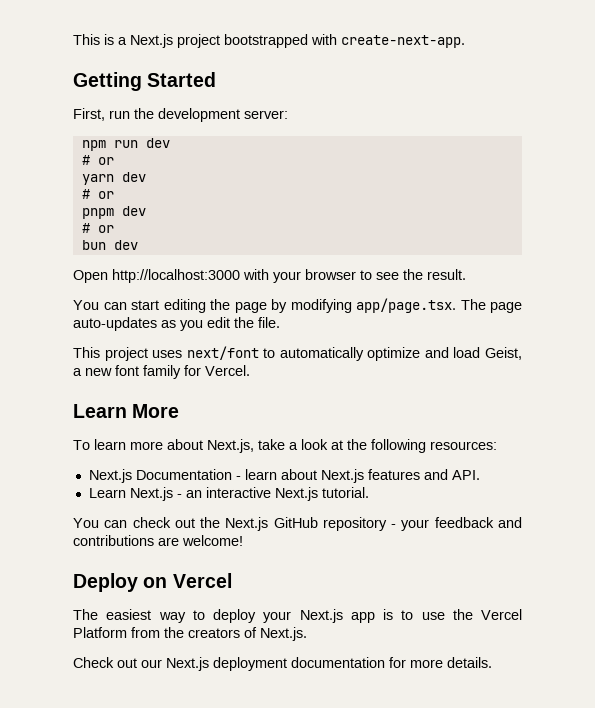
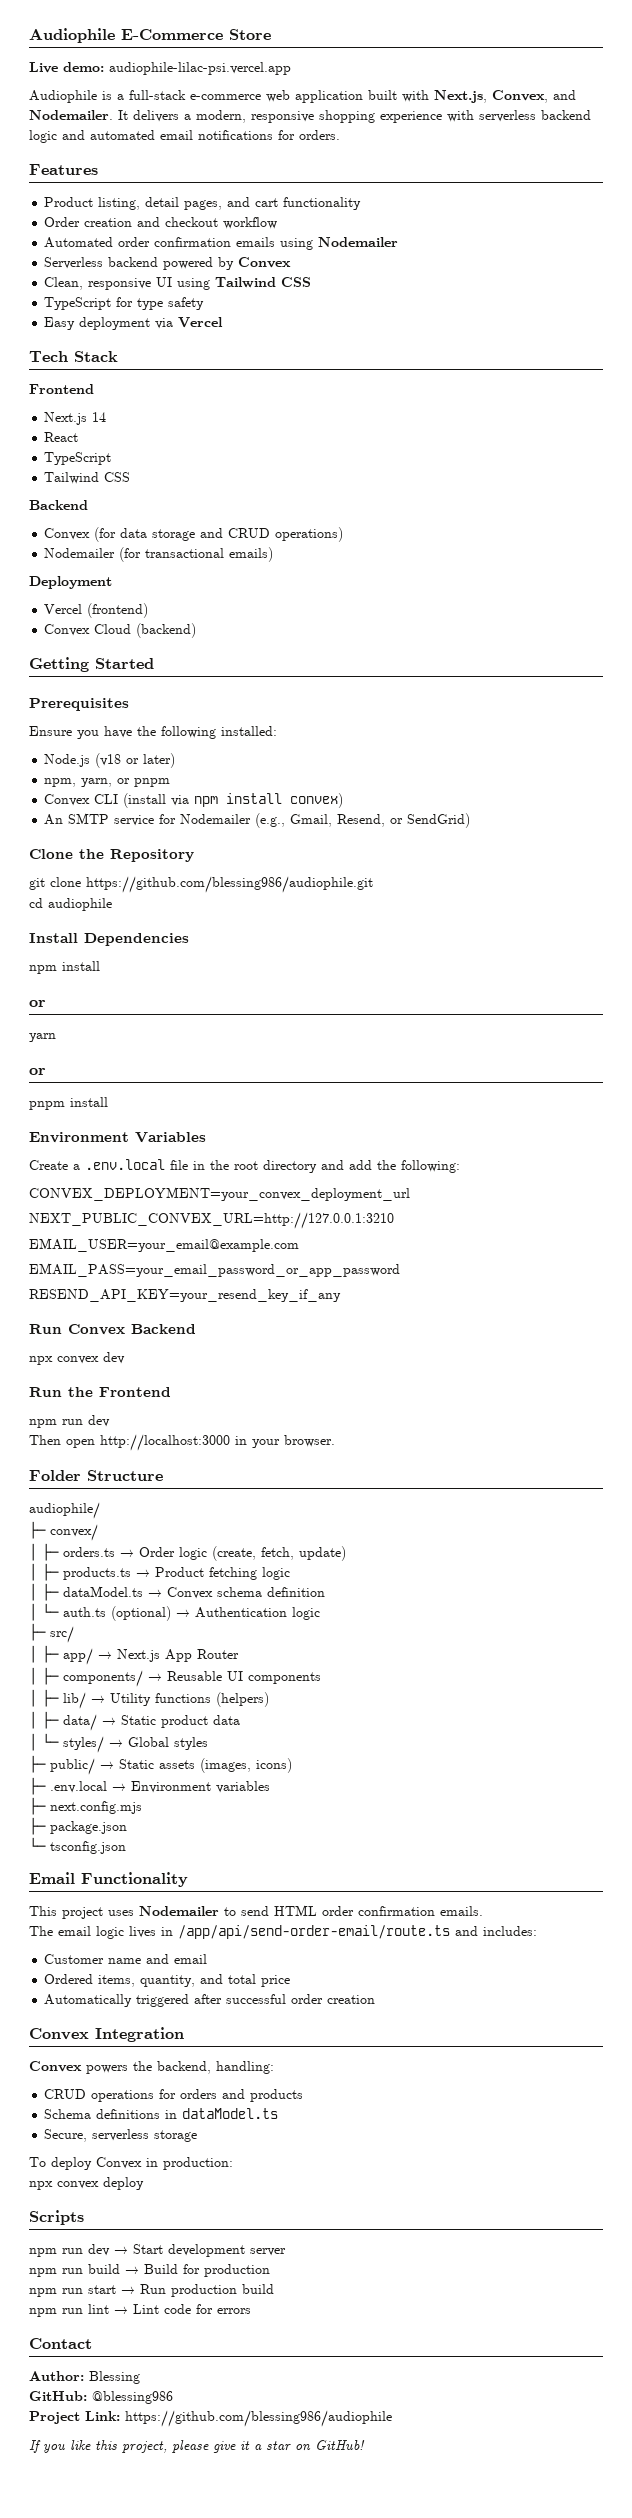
[73,34,465,48] [73,72,217,91] [73,108,288,122] [81,138,170,151] [81,155,114,165] [81,172,146,185] [81,189,114,199] [81,206,146,219] [81,223,114,233] [81,240,138,250] [73,269,466,283] [73,298,522,313] [73,317,280,331] [73,346,522,361] [73,365,250,379] [73,404,180,418] [73,439,497,453] [88,469,480,483] [88,487,369,501] [73,517,522,531] [73,535,243,546] [73,573,232,592] [73,609,522,623] [73,627,307,641] [73,657,492,671] This is a Next.js project bootstrapped with create-next-app. // Getting Started // First, run the development server: // npm run dev // # or // yarn dev // # or // pnpm dev // # or // bun dev // Open http://localhost:3000 with your browser to see the result. // You can start editing the page by modifying app/page.tsx. The page auto-updates as you edit the file. // This project uses next/font to automatically optimize and load Geist, a new font family for Vercel. // Learn More // To learn more about Next.js, take a look at the following resources: // Next.js Documentation - learn about Next.js features and API. // Learn Next.js - an interactive Next.js tutorial. // You can check out the Next.js GitHub repository - your feedback and contributions are welcome! // Deploy on Vercel // The easiest way to deploy your Next.js app is to use the Vercel Platform from the creators of Next.js. // Check out our Next.js deployment documentation for more details. -> [29,28,271,43] [29,62,291,75] [29,90,576,103] [29,110,591,123] [29,130,340,143] [29,164,98,175] [44,197,362,210] [44,217,278,229] [44,237,399,250] [44,257,292,270] [44,277,312,290] [44,297,205,310] [44,317,224,330] [29,351,118,362] [29,384,94,394] [44,412,107,425] [44,432,79,442] [44,452,112,465] [44,472,131,484] [29,500,88,510] [44,527,344,542] [44,547,274,562] [29,576,112,589] [44,603,149,618] [44,623,197,638] [29,657,154,672] [29,698,129,711] [29,726,277,739] [44,753,176,768] [44,778,171,787] [44,793,344,808] [44,813,471,828] [29,849,194,862] [29,876,373,893] [29,898,112,911] [29,933,189,946] [29,961,100,974] [29,1000,46,1007] [29,1033,56,1042] [29,1068,46,1075] [29,1097,108,1110] [29,1132,206,1143] [29,1159,460,1173] [29,1187,410,1201] [29,1212,394,1229] [29,1238,299,1252] [29,1263,400,1277] [29,1289,341,1302] [29,1324,196,1335] [29,1352,125,1365] [29,1387,171,1397] [29,1415,110,1428] [29,1434,335,1451] [29,1470,163,1481] [29,1502,100,1519] [29,1521,98,1541] [29,1543,346,1561] [29,1563,290,1581] [29,1583,325,1601] [29,1603,320,1621] [29,1623,74,1643] [29,1645,239,1665] [29,1667,321,1687] [29,1689,269,1709] [29,1711,240,1731] [29,1733,208,1753] [29,1755,292,1775] [29,1777,270,1795] [29,1797,142,1815] [29,1817,127,1835] [29,1837,126,1854] [29,1872,188,1887] [29,1905,483,1919] [29,1925,537,1939] [44,1954,208,1964] [44,1974,291,1987] [44,1994,376,2007] [29,2027,184,2042] [29,2061,274,2074] [44,2089,304,2102] [44,2108,279,2119] [44,2129,198,2142] [29,2157,233,2170] [29,2177,144,2190] [29,2210,84,2225] [29,2244,286,2257] [29,2264,270,2277] [29,2284,274,2297] [29,2304,251,2317] [29,2338,92,2349] [29,2371,140,2384] [29,2391,173,2404] [29,2410,392,2427] [29,2440,365,2453] Audiophile E-Commerce Store // Live demo: audiophile-lilac-psi.vercel.app // Audiophile is a full-stack e-commerce web application built with Next.js, Convex, and Nodemailer. It delivers a modern, responsive shopping experience with serverless backend logic and automated email notifications for orders. // Features // Product listing, detail pages, and cart functionality // Order creation and checkout workflow // Automated order confirmation emails using Nodemailer // Serverless backend powered by Convex // Clean, responsive UI using Tailwind CSS // TypeScript for type safety // Easy deployment via Vercel // Tech Stack // Frontend // Next.js 14 // React // TypeScript // Tailwind CSS // Backend // Convex (for data storage and CRUD operations) // Nodemailer (for transactional emails) // Deployment // Vercel (frontend) // Convex Cloud (backend) // Getting Started // Prerequisites // Ensure you have the following installed: // Node.js (v18 or later) // npm, yarn, or pnpm // Convex CLI (install via npm install convex) // An SMTP service for Nodemailer (e.g., Gmail, Resend, or SendGrid) // Clone the Repository // git clone https://github.com/blessing986/audiophile.git // cd audiophile // Install Dependencies // npm install // or // yarn // or // pnpm install // Environment Variables // Create a .env.local file in the root directory and add the following: // CONVEX_DEPLOYMENT=your_convex_deployment_url // NEXT_PUBLIC_CONVEX_URL=http://127.0.0.1:3210 // EMAIL_USER=your_email@example.com // EMAIL_PASS=your_email_password_or_app_password // RESEND_API_KEY=your_resend_key_if_any // Run Convex Backend // npx convex dev // Run the Frontend // npm run dev // Then open http://localhost:3000 in your browser. // Folder Structure // audiophile/ // ├─ convex/ // │ ├─ orders.ts → Order logic (create, fetch, update) // │ ├─ products.ts → Product fetching logic // │ ├─ dataModel.ts → Convex schema definition // │ └─ auth.ts (optional) → Authentication logic // ├─ src/ // │ ├─ app/ → Next.js App Router // │ ├─ components/ → Reusable UI components // │ ├─ lib/ → Utility functions (helpers) // │ ├─ data/ → Static product data // │ └─ styles/ → Global styles // ├─ public/ → Static assets (images, icons) // ├─ .env.local → Environment variables // ├─ next.config.mjs // ├─ package.json // └─ tsconfig.json // Email Functionality // This project uses Nodemailer to send HTML order confirmation emails. // The email logic lives in /app/api/send-order-email/route.ts and includes: // Customer name and email // Ordered items, quantity, and total price // Automatically triggered after successful order creation // Convex Integration // Convex powers the backend, handling: // CRUD operations for orders and products // Schema definitions in dataModel.ts // Secure, serverless storage // To deploy Convex in production: // npx convex deploy // Scripts // npm run dev → Start development server // npm run build → Build for production // npm run start → Run production build // npm run lint → Lint code for errors // Contact // Author: Blessing // GitHub: @blessing986 // Project Link: https://github.com/blessing986/audiophile // If you like this project, please give it a star on GitHub!

